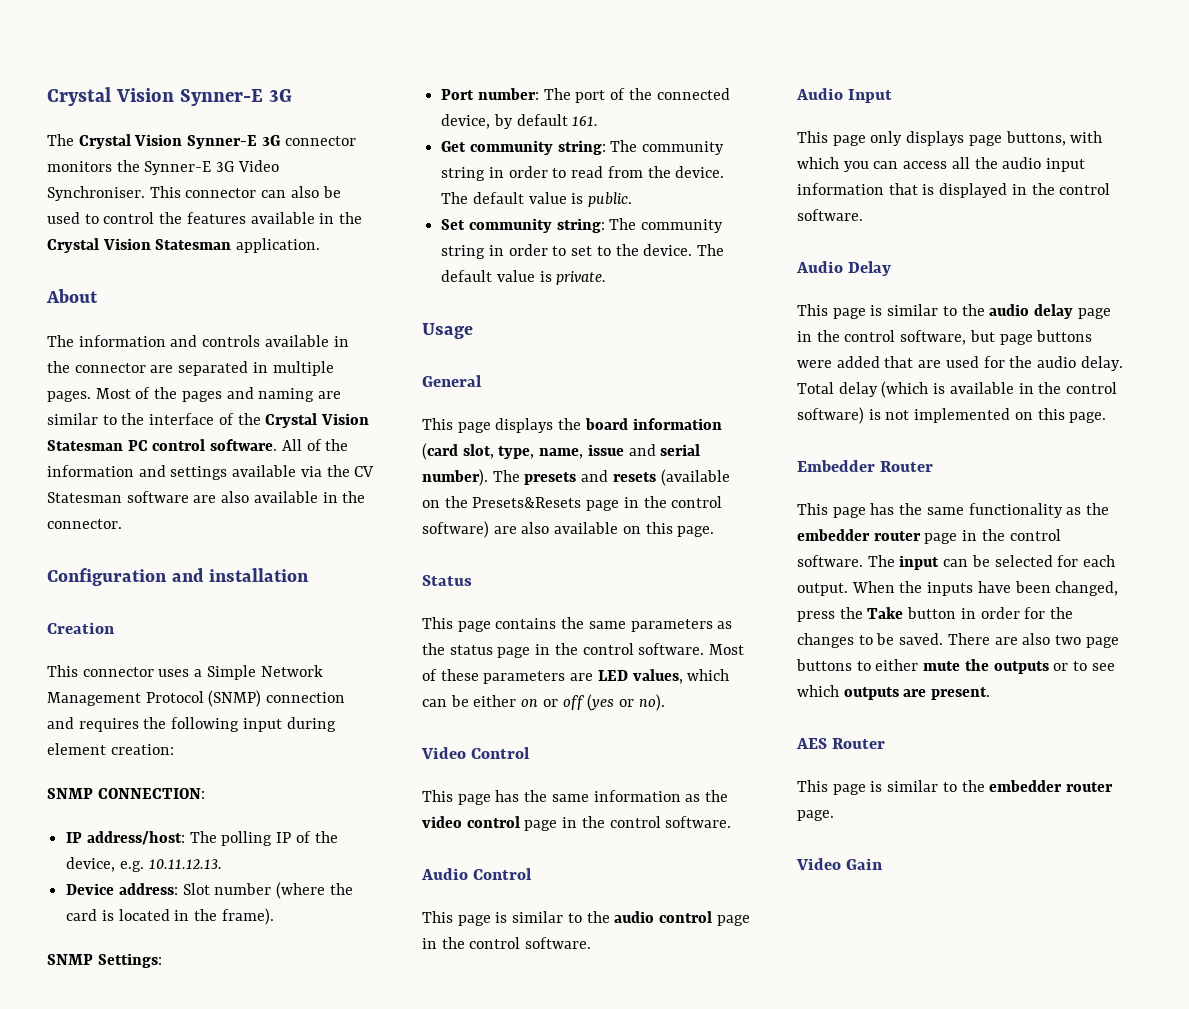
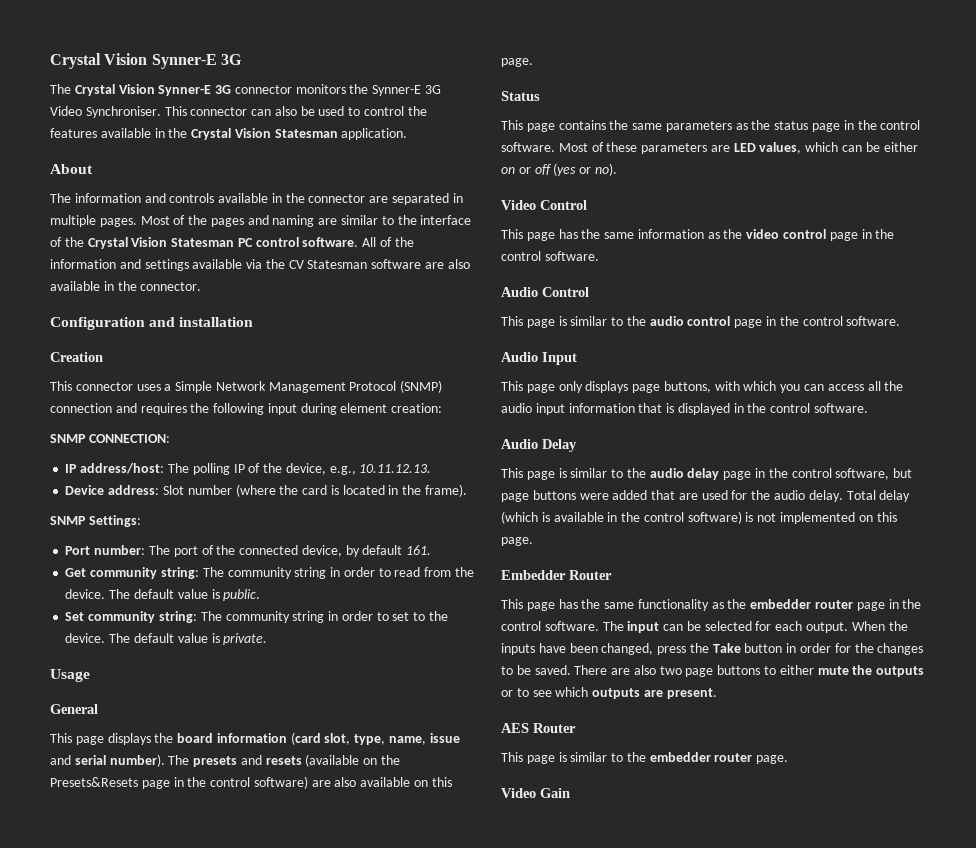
[119,861,144,872] e.g. -> [329,466,356,475] e.g.,

